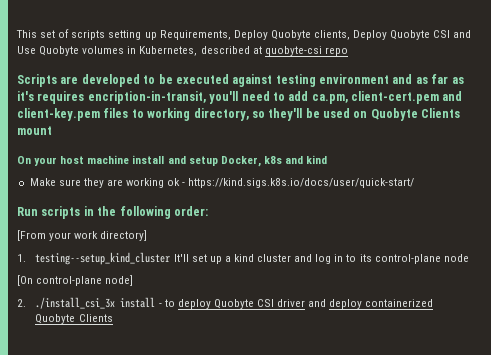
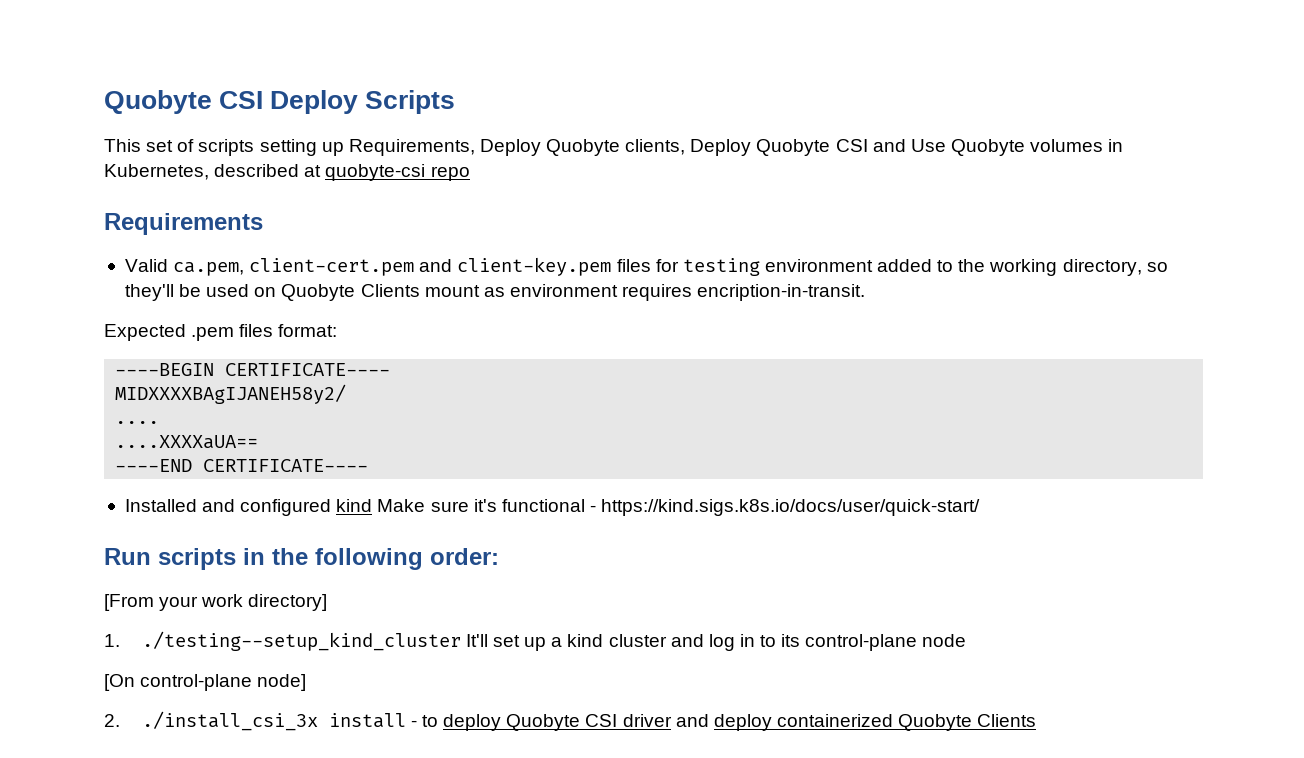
(16, 34) none -> [104,90,456,114] Quobyte CSI Deploy Scripts //
[17,74,464,87] [17,91,463,104] [17,108,144,121] Scripts are developed to be executed against testing environment and as far as it's requires encription-in-transit, you'll need to add ca.pm, client-cert.pem and client-key.pem files to -> [104,213,263,235] [124,257,986,276] Requirements // Valid ca.pem, client-cert.pem and client-key.pem files for testing environment added to the
[17,155,328,167] // On your host machine install and setup Docker, k8s and kind // -> [483,284,866,301] [104,324,338,341] [115,363,391,376] [115,384,347,404] [115,421,160,424] [115,435,259,449] [115,459,369,472] [124,499,373,516] as environment requires encription-in-transit. // Expected .pem files format: // ----BEGIN CERTIFICATE---- // MIDXXXXBAgIJANEH58y2/ // .... // ....XXXXaUA== // ----END CERTIFICATE---- // Installed and configured kind
[83,178,181,188] they are working ok -> [473,499,585,512] it's functional
[35,252,171,265] testing--setup_kind_cluster -> [141,631,461,651] ./testing--setup_kind_cluster

